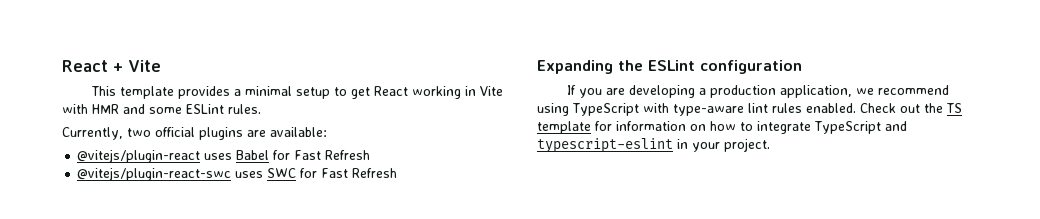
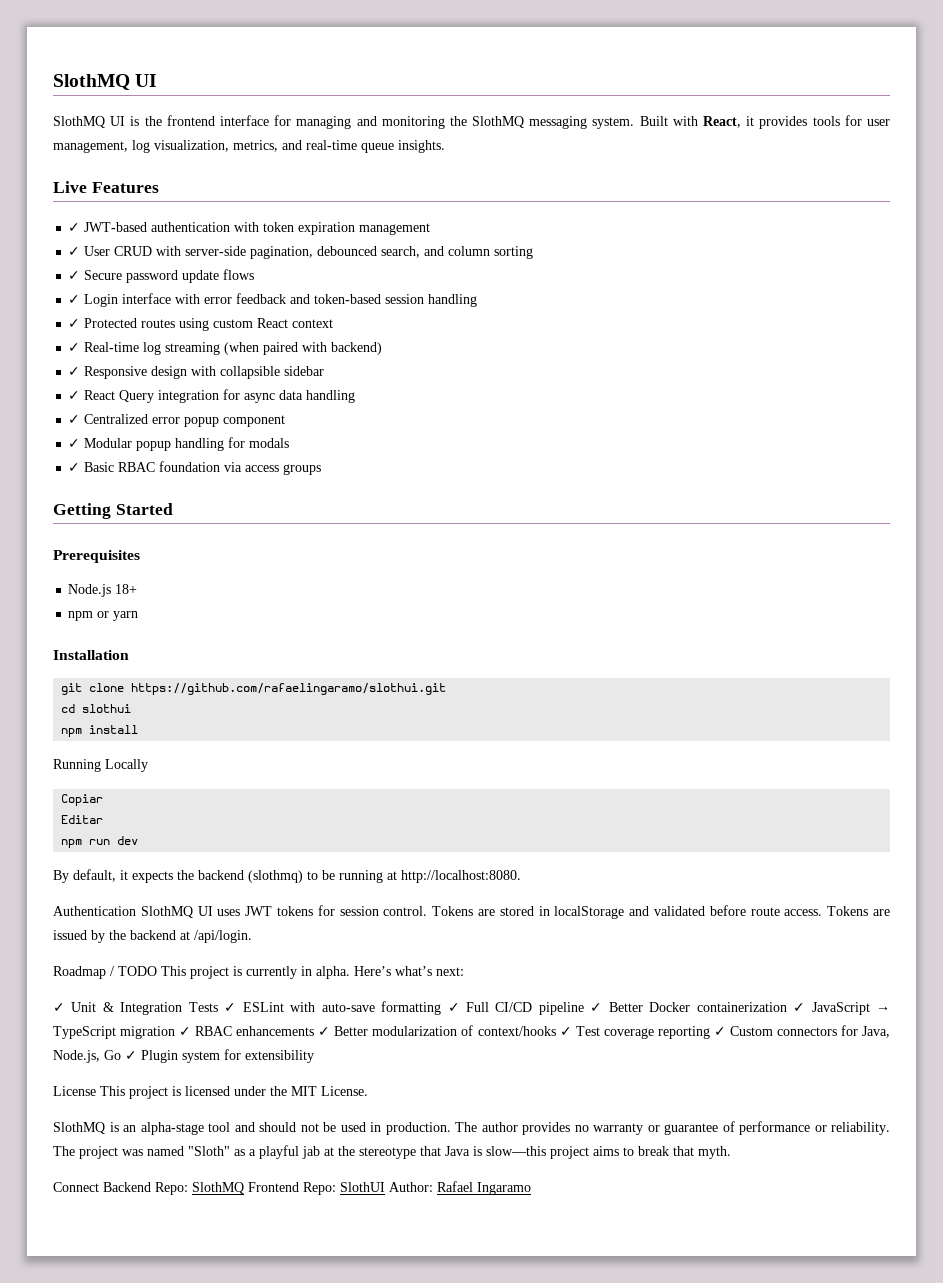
[62,60,161,72] [90,86,503,99] [62,104,261,114] [62,127,327,140] [77,149,371,163] [77,167,398,181] [537,60,802,74] [566,85,949,98] [537,103,962,116] [537,121,907,134] [537,138,770,153] React + Vite // This template provides a minimal setup to get React working in Vite with HMR and some ESLint rules. // Currently, two official plugins are available: // @vitejs/plugin-react uses Babel for Fast Refresh // @vitejs/plugin-react-swc uses SWC for Fast Refresh // Expanding the ESLint configuration // If you are developing a production application, we recommend using TypeScript with type-aware lint rules enabled. Check out the TS template for information on how to integrate TypeScript and typescript-eslint in your project. -> [53,74,158,90] [53,115,890,129] [53,140,445,153] [53,181,159,193] [68,222,431,235] [68,246,534,259] [68,269,255,283] [68,293,478,307] [68,318,334,331] [68,342,383,355] [68,366,325,379] [68,389,356,403] [68,414,286,427] [68,437,290,451] [68,461,322,475] [53,503,173,519] [53,550,140,563] [68,584,138,597] [68,611,139,621] [53,650,129,660] [61,683,447,695] [61,704,132,713] [61,725,139,737] [53,759,148,772] [61,794,104,806] [61,815,104,824] [61,836,139,848] [53,869,521,883] [53,905,890,919] [53,930,252,943] [53,966,464,979] [53,1001,891,1015] [53,1025,890,1039] [53,1049,314,1063] [53,1086,368,1099] [53,1121,890,1135] [53,1145,731,1159] [53,1181,531,1195] SlothMQ UI // SlothMQ UI is the frontend interface for managing and monitoring the SlothMQ messaging system. Built with React, it provides tools for user management, log visualization, metrics, and real-time queue insights. // Live Features // ✓ JWT-based authentication with token expiration management // ✓ User CRUD with server-side pagination, debounced search, and column sorting // ✓ Secure password update flows // ✓ Login interface with error feedback and token-based session handling // ✓ Protected routes using custom React context // ✓ Real-time log streaming (when paired with backend) // ✓ Responsive design with collapsible sidebar // ✓ React Query integration for async data handling // ✓ Centralized error popup component // ✓ Modular popup handling for modals // ✓ Basic RBAC foundation via access groups // Getting Started // Prerequisites // Node.js 18+ // npm or yarn // Installation // git clone https://github.com/rafaelingaramo/slothui.git // cd slothui // npm install // Running Locally // Copiar // Editar // npm run dev // By default, it expects the backend (slothmq) to be running at http://localhost:8080. // Authentication SlothMQ UI uses JWT tokens for session control. Tokens are stored in localStorage and validated before route access. Tokens are issued by the backend at /api/login. // Roadmap / TODO This project is currently in alpha. Here’s what’s next: // ✓ Unit & Integration Tests ✓ ESLint with auto-save formatting ✓ Full CI/CD pipeline ✓ Better Docker containerization ✓ JavaScript → TypeScript migration ✓ RBAC enhancements ✓ Better modularization of context/hooks ✓ Test coverage reporting ✓ Custom connectors for Java, Node.js, Go ✓ Plugin system for extensibility // License This project is licensed under the MIT License. // SlothMQ is an alpha-stage tool and should not be used in production. The author provides no warranty or guarantee of performance or reliability. The project was named "Sloth" as a playful jab at the stereotype that Java is slow—this project aims to break that myth. // Connect Backend Repo: SlothMQ Frontend Repo: SlothUI Author: Rafael Ingaramo

